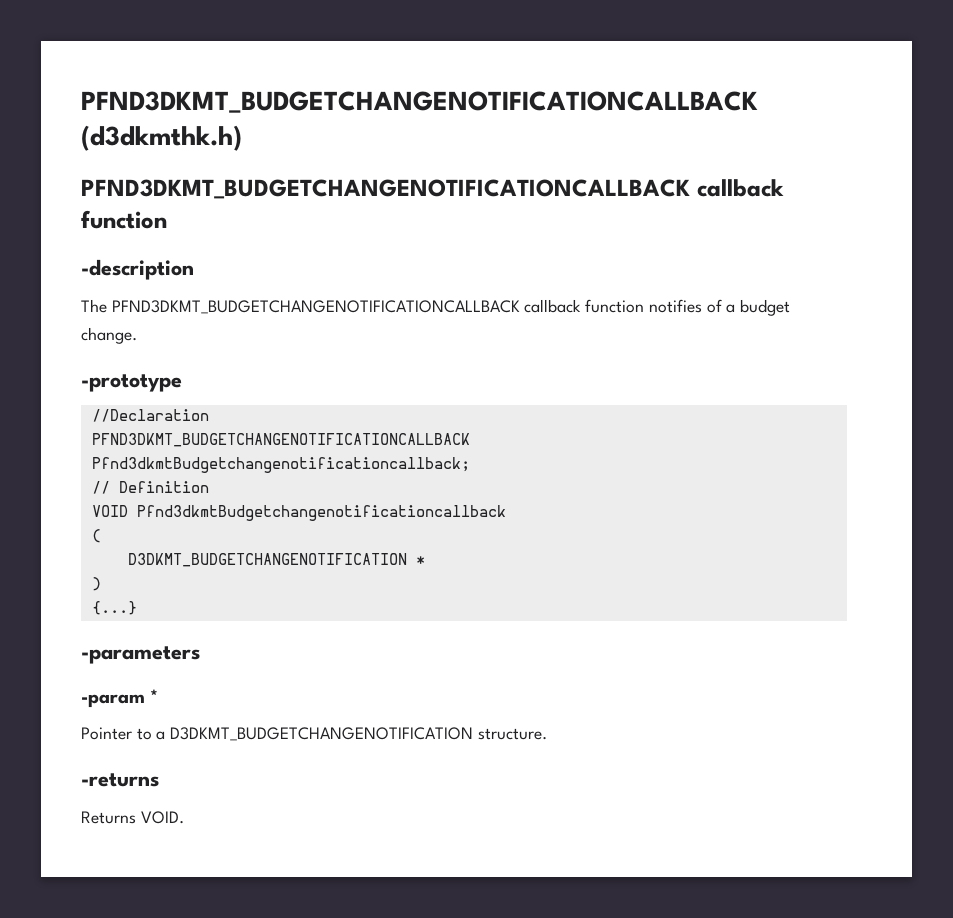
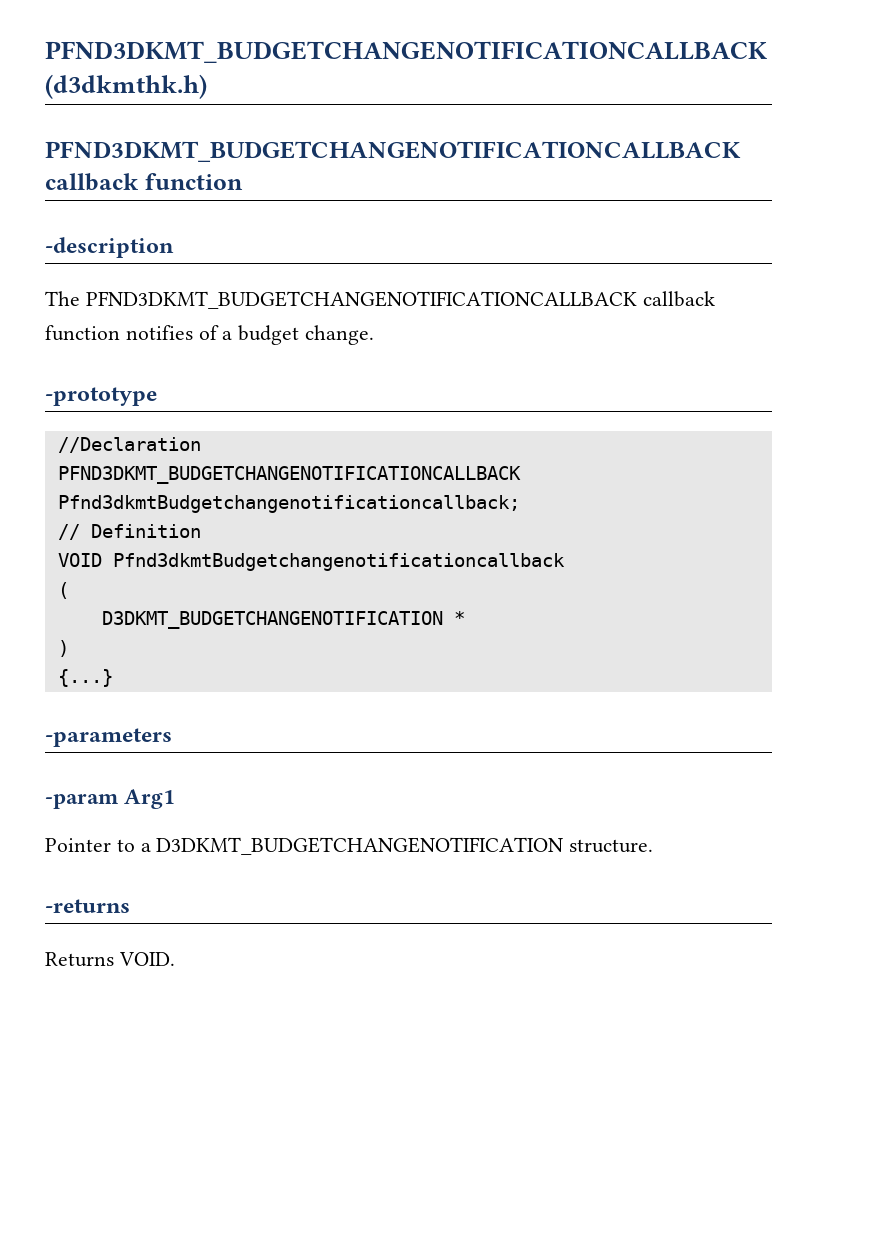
[150,689,159,703] * -> [124,789,176,809] Arg1

